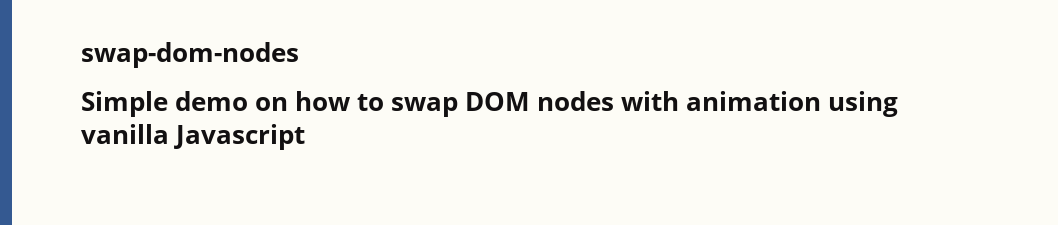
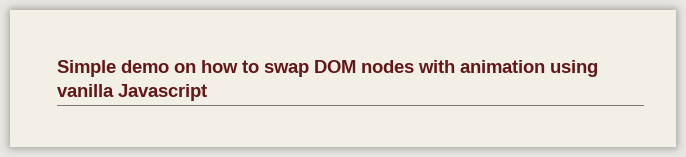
[81,42,299,68] swap-dom-nodes // -> (57, 68) none

